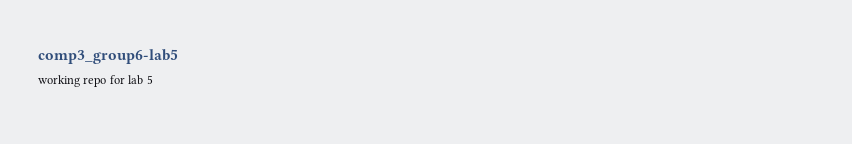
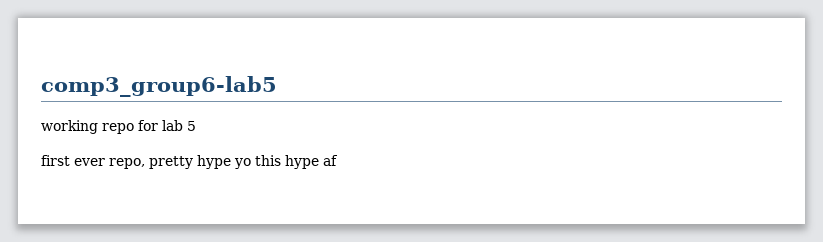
(153, 79) none -> [41,155,338,169] // first ever repo, pretty hype yo this hype af

